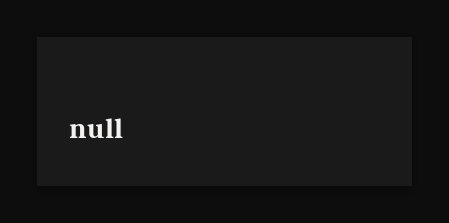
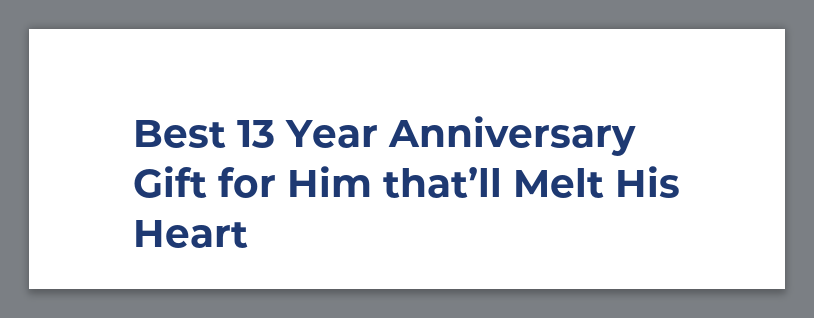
[69,118,123,138] null -> [133,116,636,156] [133,166,680,198] [133,220,248,248] Best 13 Year Anniversary Gift for Him that’ll Melt His Heart

